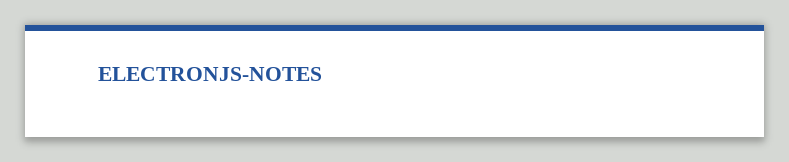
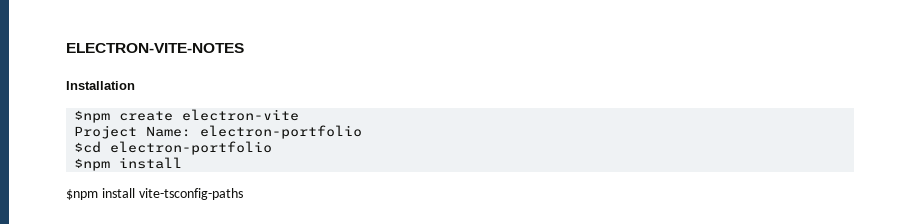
[98,67,322,81] ELECTRONJS-NOTES -> [66,43,244,53] [66,81,135,90] [74,109,300,123] [74,125,363,139] [74,141,273,155] [74,157,183,171] [66,188,243,200] ELECTRON-VITE-NOTES // Installation // $npm create electron-vite // Project Name: electron-portfolio // $cd electron-portfolio // $npm install // $npm install vite-tsconfig-paths

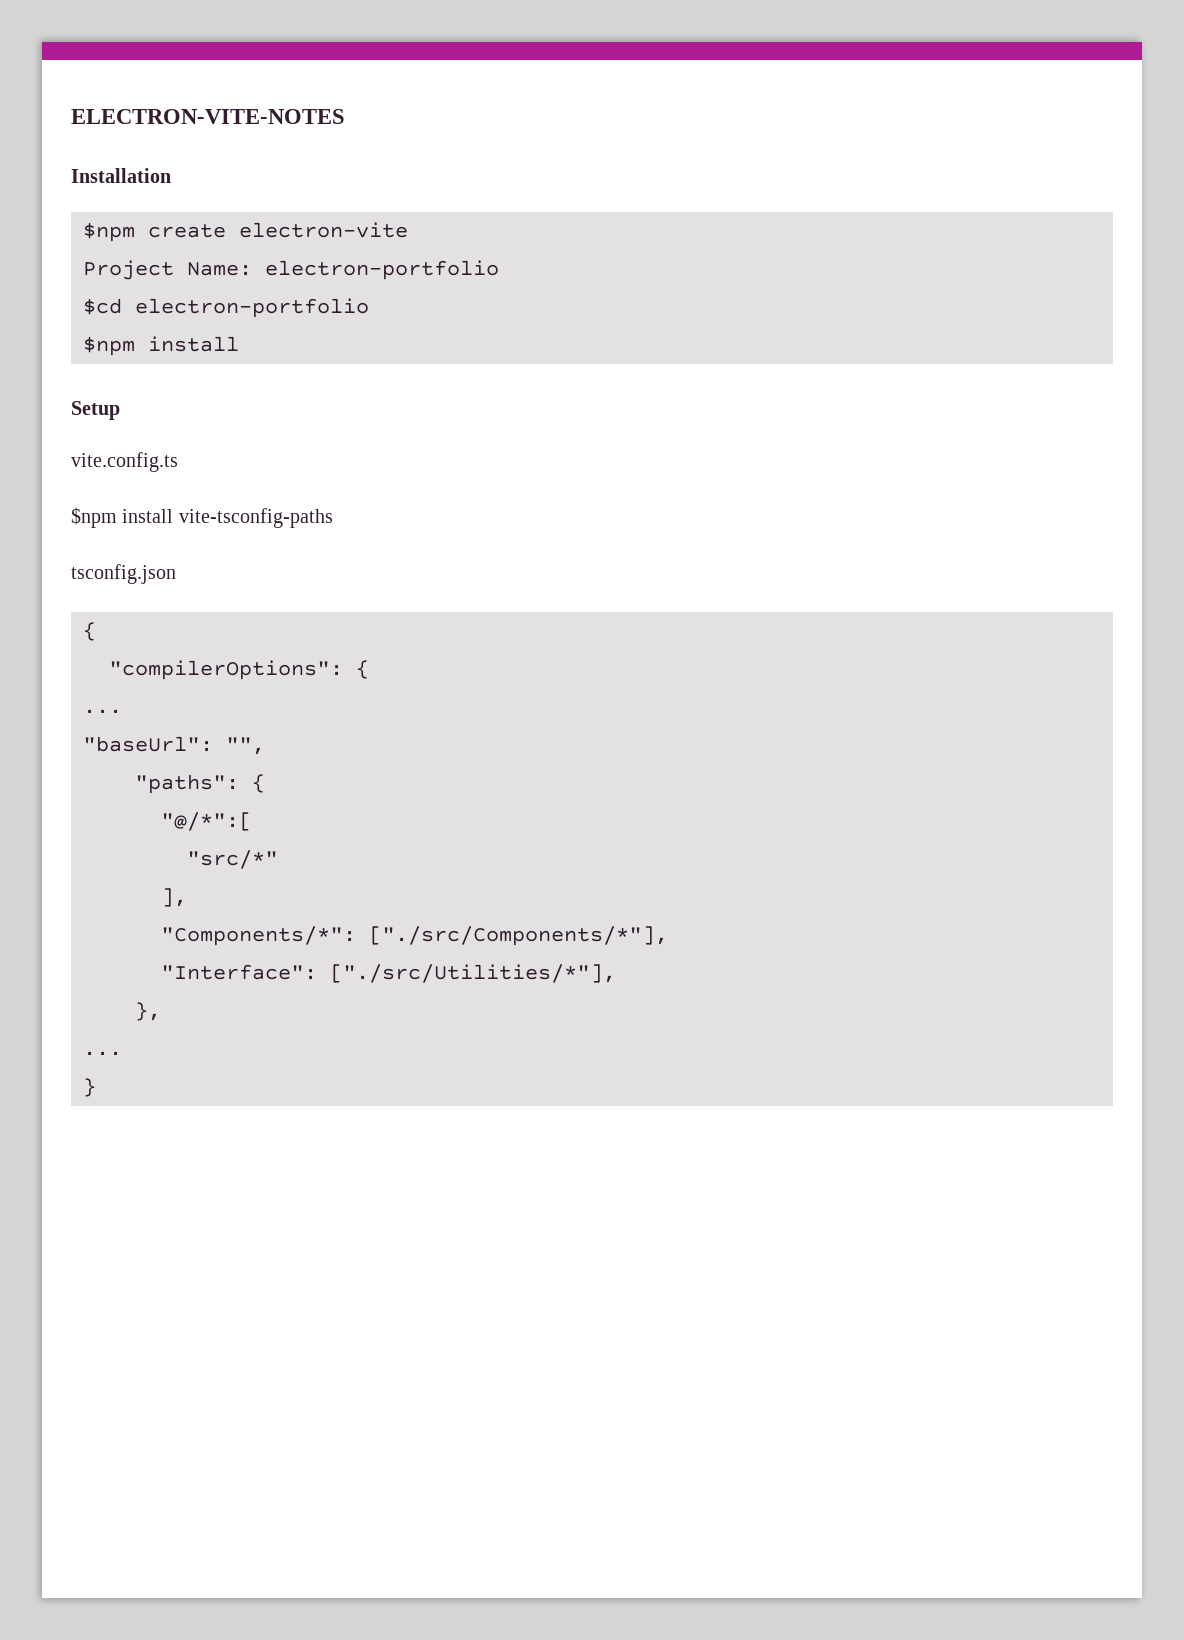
(183, 163) none -> [71,401,120,420] [71,452,178,472] // Setup // vite.config.ts
(243, 194) none -> [71,564,176,584] [83,622,96,641] [109,660,369,680] [83,709,122,714] [83,736,265,755] [135,774,265,794] [161,812,252,831] [187,850,278,869] [161,888,187,907] [161,926,668,946] [161,964,616,983] [135,1002,161,1021] [83,1051,122,1056] [83,1078,96,1097] // tsconfig.json // { // "compilerOptions": { // ... // "baseUrl": "", // "paths": { // "@/*":[ // "src/*" // ], // "Components/*": ["./src/Components/*"], // "Interface": ["./src/Utilities/*"], // }, // ... // }

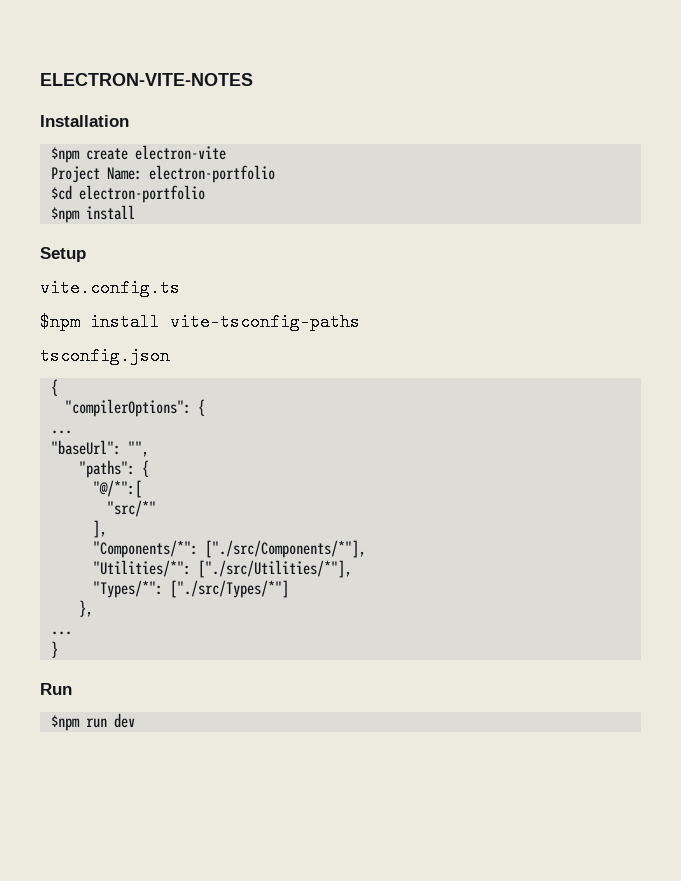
[161,964,317,980] "Interface": -> [93,560,192,577] "Utilities/*":
(616, 973) none -> [93,580,290,598] // "Types/*": ["./src/Types/*"]
(96, 1087) none -> [40,683,72,695] [51,713,136,731] // Run // $npm run dev

